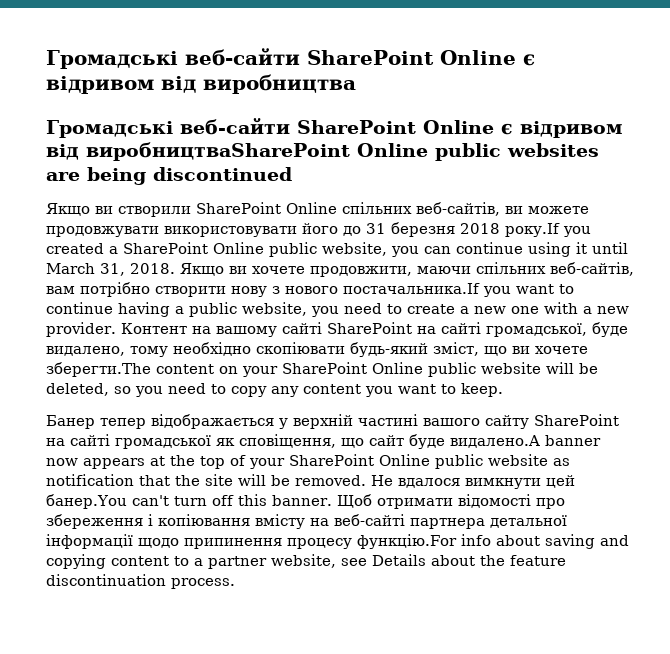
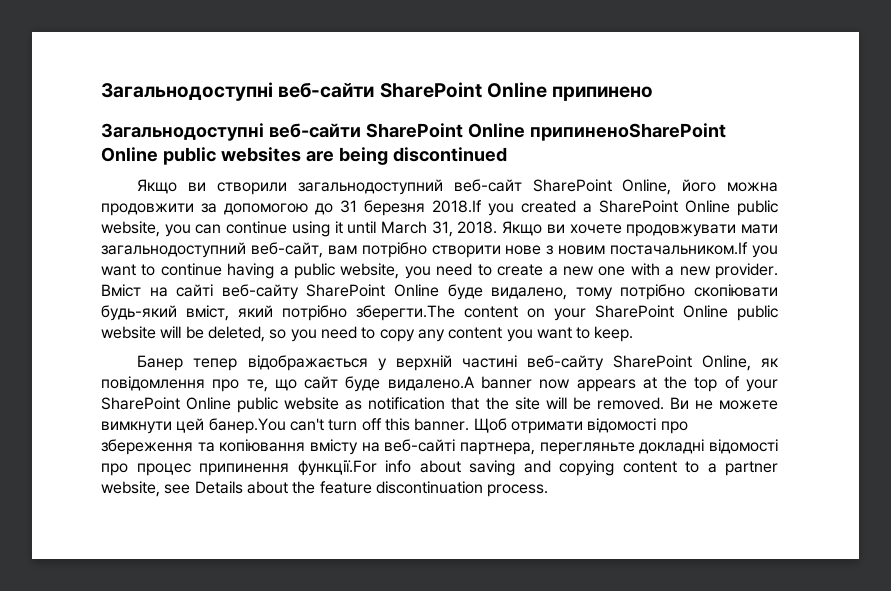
[46,48,535,69] [46,74,356,94] [46,118,623,138] [46,142,350,161] Громадські веб-сайти SharePoint Online є відривом від виробництва // Громадські веб-сайти SharePoint Online є відривом від виробництваSharePoint -> [101,82,654,101] [101,123,726,141] Загальнодоступні веб-сайти SharePoint Online припинено // Загальнодоступні веб-сайти SharePoint Online припиненоSharePoint
[196,202,589,216] [46,223,338,237] SharePoint Online спільних веб-сайтів, ви можете продовжувати використовувати його -> [297,179,778,195] [101,203,308,216] загальнодоступний веб-сайт SharePoint Online, його можна продовжити за допомогою
[460,223,560,237] 2018 року.If -> [432,200,482,213] 2018.If
[310,262,634,277] [46,282,480,297] продовжити, маючи спільних веб-сайтів, вам потрібно створити нову з нового постачальника.If -> [626,224,778,237] [101,242,749,258] продовжувати мати загальнодоступний веб-сайт, вам потрібно створити нове з новим постачальником.If
[120,322,587,337] Контент на вашому сайті SharePoint на сайті громадської, -> [101,284,439,300] Вміст на сайті веб-сайту SharePoint Online
[173,342,251,356] необхідно -> [620,284,686,300] потрібно
[433,342,588,356] зміст, що ви хочете -> [186,305,347,321] вміст, який потрібно
[423,414,619,429] [46,434,336,449] вашого сайту SharePoint на сайті громадської як сповіщення, -> [526,355,779,371] [101,376,268,392] веб-сайту SharePoint Online, як повідомлення про те,
[371,475,460,488] Не вдалося -> [669,397,778,410] Ви не можете
[148,514,153,526] і -> [197,442,215,452] та
[410,515,567,529] [46,534,457,549] партнера детальної інформації щодо припинення процесу функцію.For -> [460,439,778,455] [101,460,377,476] партнера, перегляньте докладні відомості про процес припинення функції.For

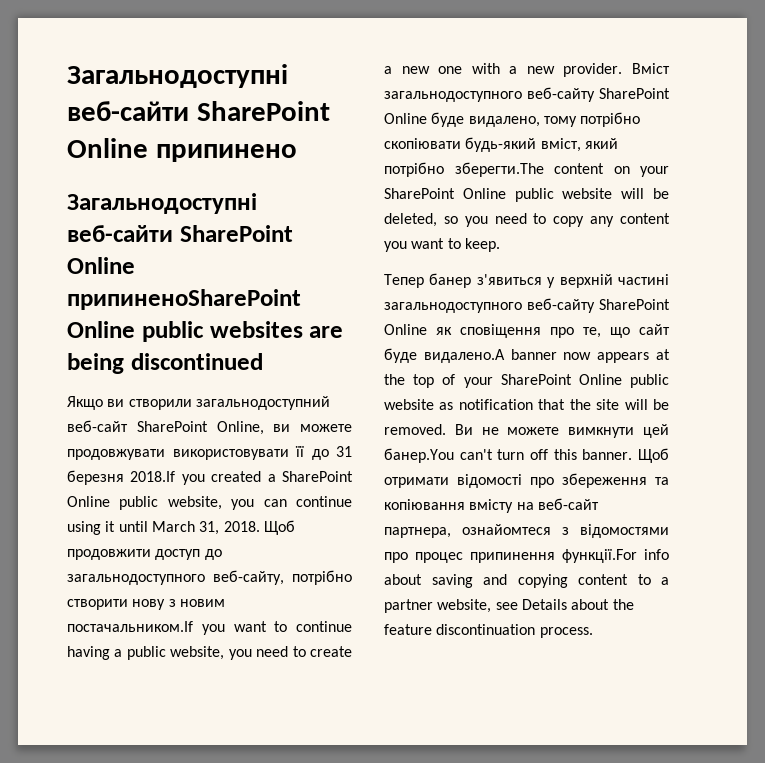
[682,179,778,192] [101,203,308,216] його можна продовжити за допомогою -> [273,424,352,432] [67,446,304,460] ви можете продовжувати використовувати її
[502,221,778,237] [101,242,357,258] Якщо ви хочете продовжувати мати загальнодоступний веб-сайт, вам -> [263,520,295,535] [67,549,222,560] [67,570,284,585] Щоб продовжити доступ до загальнодоступного веб-сайту,
[505,245,542,255] нове -> [132,599,166,610] нову
[149,284,214,297] на сайті -> [384,91,522,102] загальнодоступного
[137,355,368,371] Банер тепер відображається -> [384,273,542,288] Тепер банер з'явиться
[526,355,779,371] [101,376,205,391] веб-сайту SharePoint Online, як повідомлення -> [384,298,670,313] [384,324,541,338] загальнодоступного веб-сайту SharePoint Online як сповіщення
[384,439,778,455] веб-сайті партнера, перегляньте докладні відомості -> [537,498,599,510] [384,524,669,538] веб-сайт партнера, ознайомтеся з відомостями

